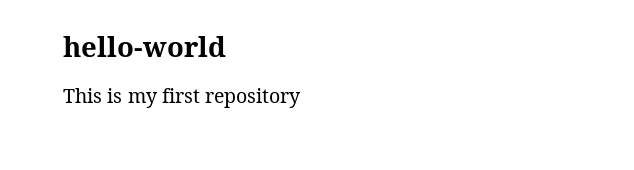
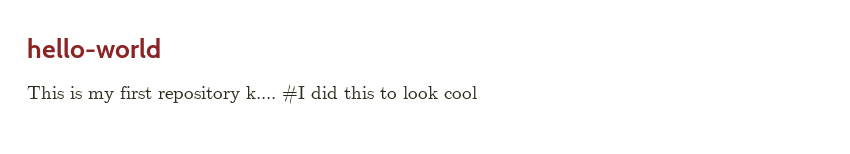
(302, 98) none -> [246,84,477,105] k.... #I did this to look cool

